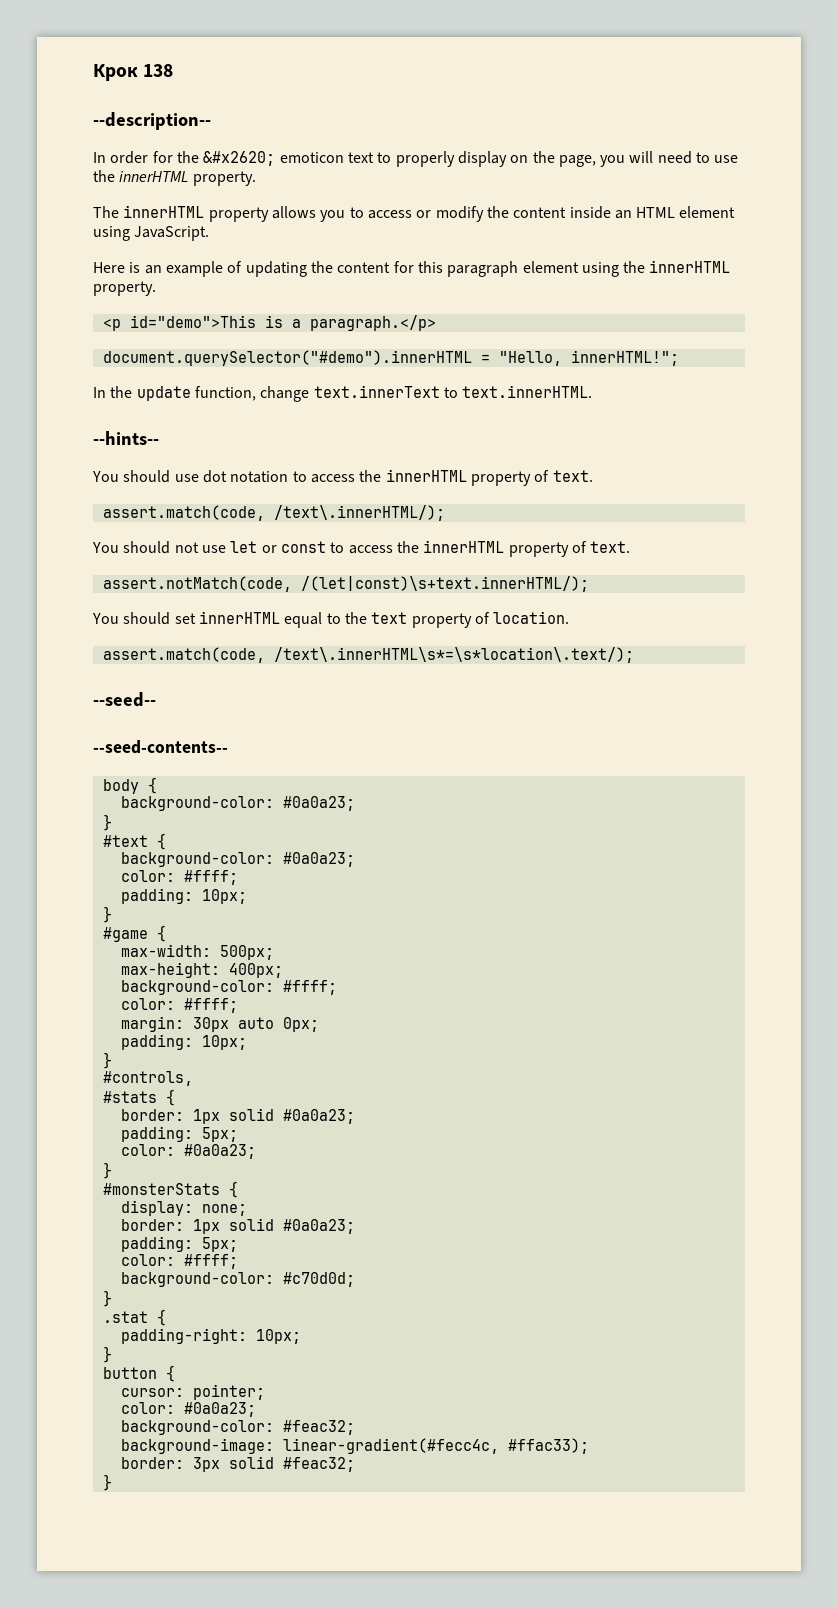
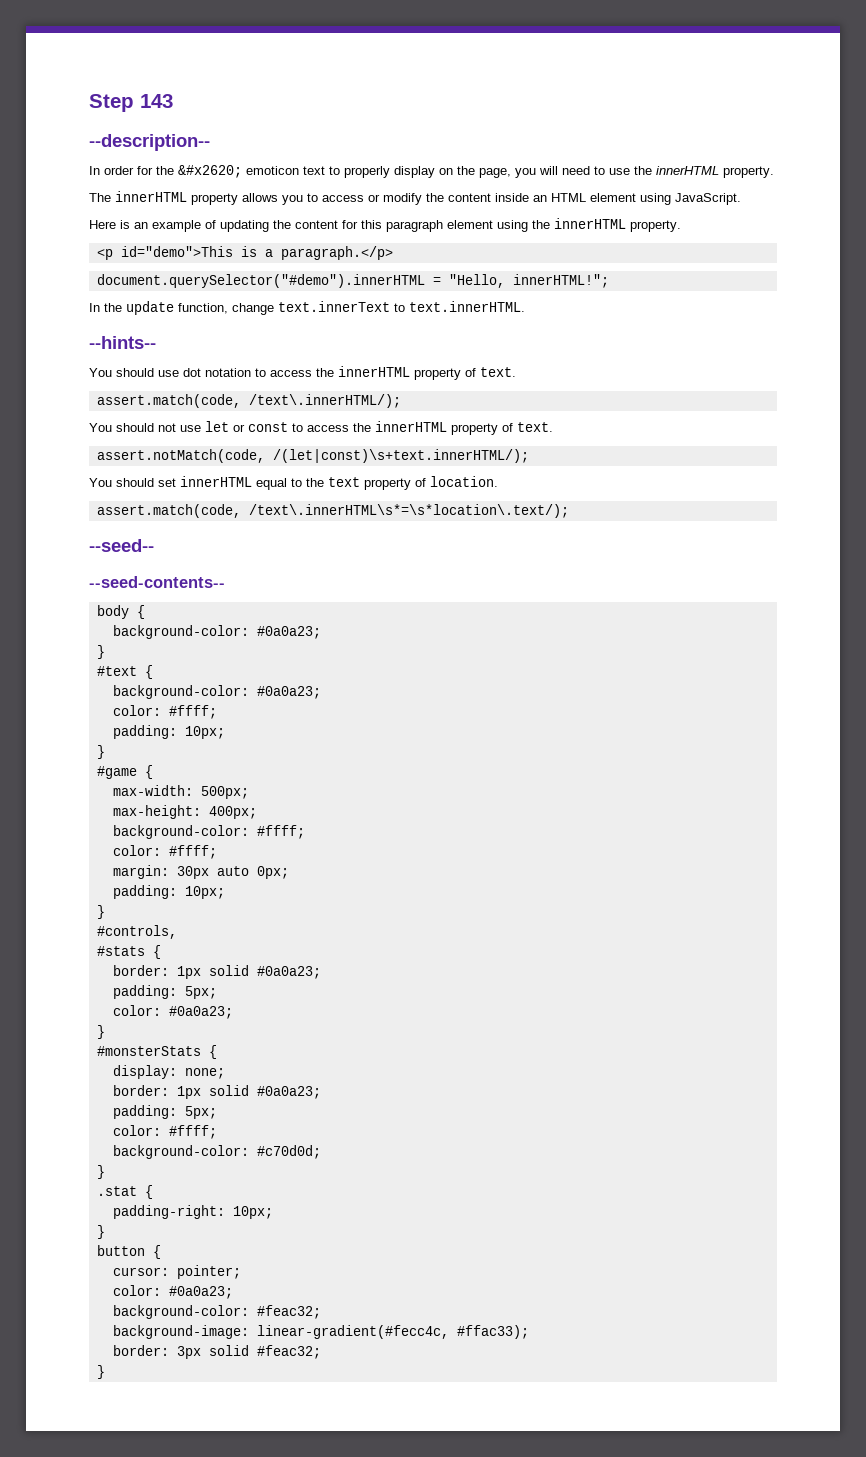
[93,64,174,81] Крок 138 -> [89,94,173,112] Step 143

